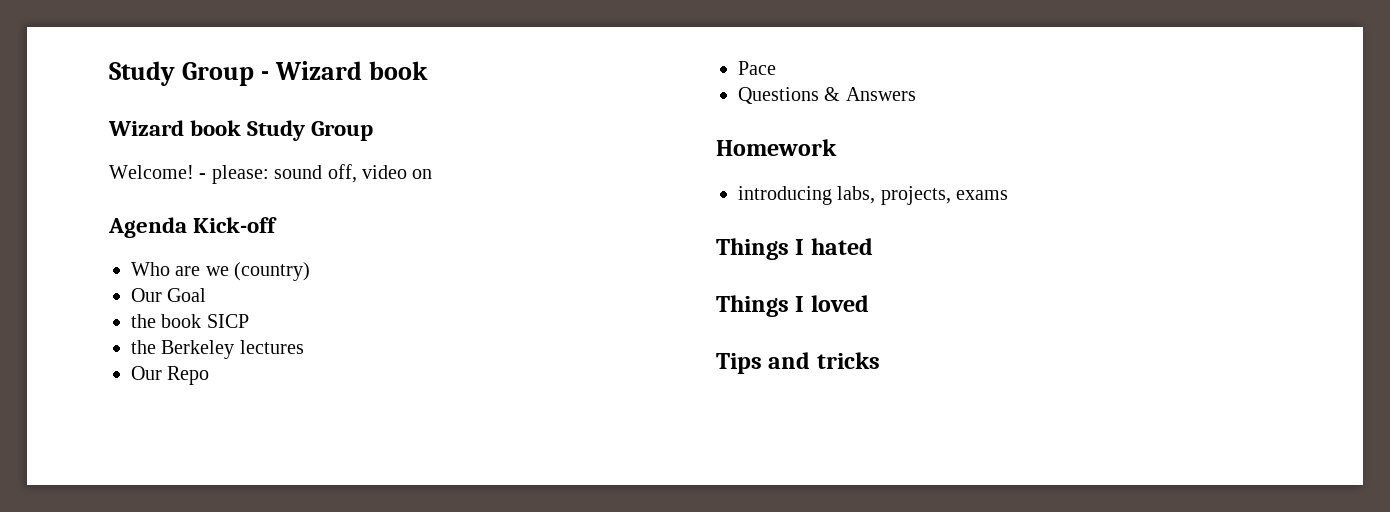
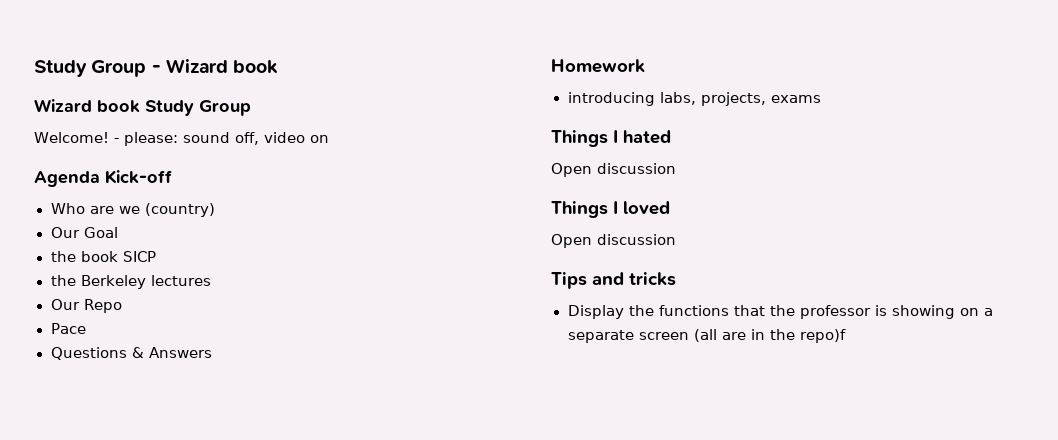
(873, 246) none -> [551,163,676,177] // Open discussion
(869, 303) none -> [551,234,676,248] // Open discussion
(880, 360) none -> [567,305,993,319] [567,329,846,343] // Display the functions that the professor is showing on a separate screen (all are in the repo)f

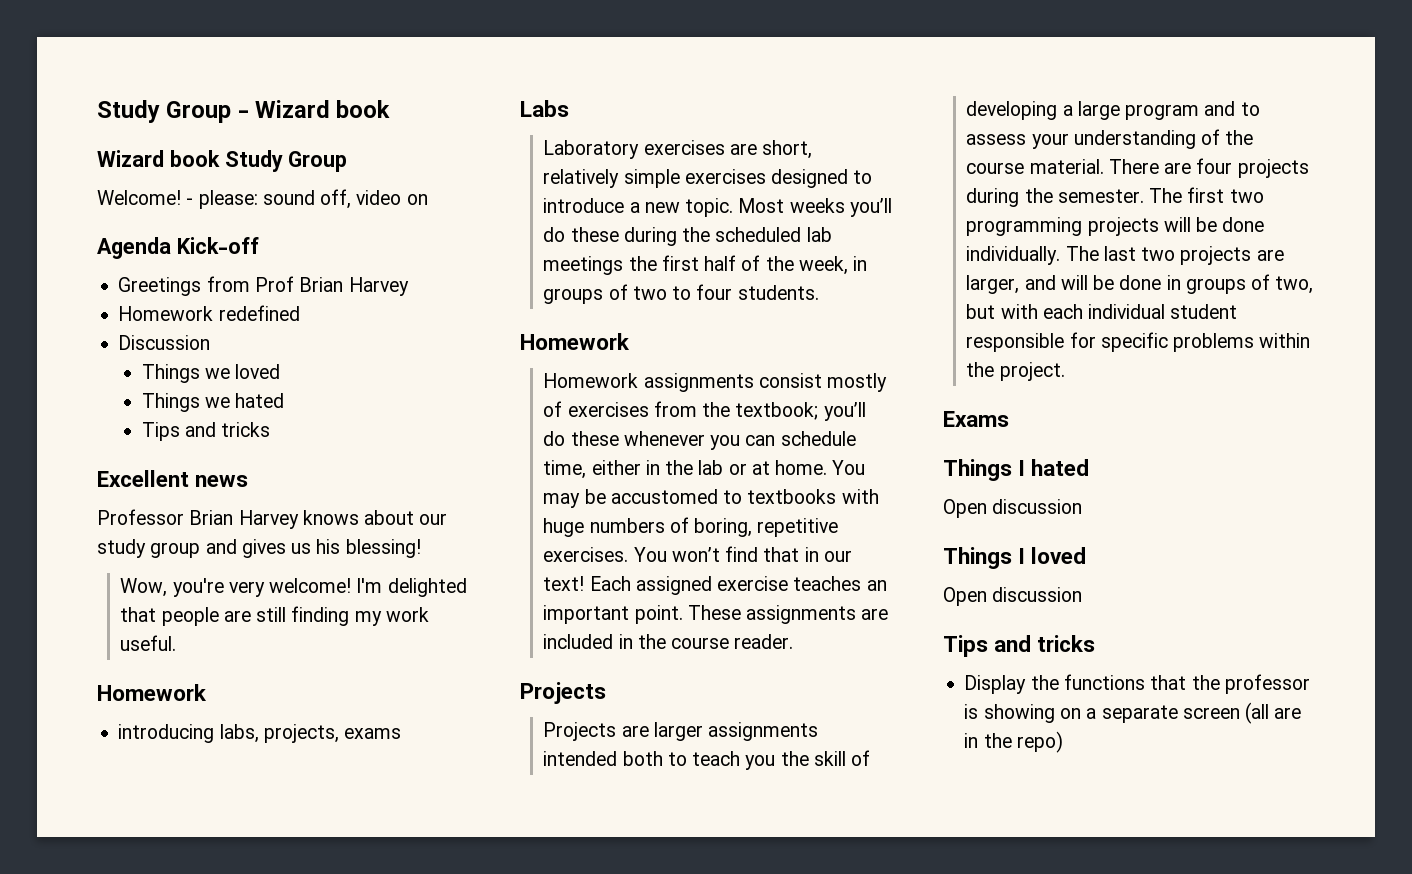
[50,203,215,217] [50,227,118,238] [50,251,156,262] [50,275,211,289] [50,299,122,313] [50,323,86,334] [50,347,212,360] Who are we (country) // Our Goal // the book SICP // the Berkeley lectures // Our Repo // Pace // Questions & Answers -> [118,276,409,296] [118,305,300,321] [118,335,211,350] [141,364,281,383] [141,393,285,412] [141,422,271,441] [97,470,249,487] [97,509,448,529] [97,539,421,558] [120,578,467,597] [120,606,429,626] [120,635,177,651] Greetings from Prof Brian Harvey // Homework redefined // Discussion // Things we loved // Things we hated // Tips and tricks // Excellent news // Professor Brian Harvey knows about our study group and gives us his blessing! // Wow, you're very welcome! I'm delighted that people are still finding my work useful.
(821, 99) none -> [520,100,569,117] [543,140,813,159] [543,169,873,188] [543,198,892,217] [543,227,832,246] [543,255,868,275] [543,284,819,304] [520,333,630,350] [543,373,888,392] [543,401,866,421] [543,431,856,450] [543,460,866,479] [543,489,879,508] [543,517,839,537] [543,546,852,562] [543,576,887,595] [543,605,889,624] [543,634,794,649] [520,682,606,704] [543,722,819,741] [543,750,871,770] [966,101,1260,120] [966,129,1254,149] [966,158,1309,178] [966,187,1264,207] [966,217,1265,236] [966,246,1284,265] [966,274,1314,294] [966,304,1238,319] [966,332,1311,352] [966,362,1065,381] [943,411,1009,427] // Labs // Laboratory exercises are short, relatively simple exercises designed to introduce a new topic. Most weeks you’ll do these during the scheduled lab meetings the first half of the week, in groups of two to four students. // Homework // Homework assignments consist mostly of exercises from the textbook; you’ll do these whenever you can schedule time, either in the lab or at home. You may be accustomed to textbooks with huge numbers of boring, repetitive exercises. You won’t find that in our text! Each assigned exercise teaches an important point. These assignments are included in the course reader. // Projects // Projects are larger assignments intended both to teach you the skill of developing a large program and to assess your understanding of the course material. There are four projects during the semester. The first two programming projects will be done individually. The last two projects are larger, and will be done in groups of two, but with each individual student responsible for specific problems within the project. // Exams
[799,329,846,343] repo)f -> [1016,731,1063,753] repo)

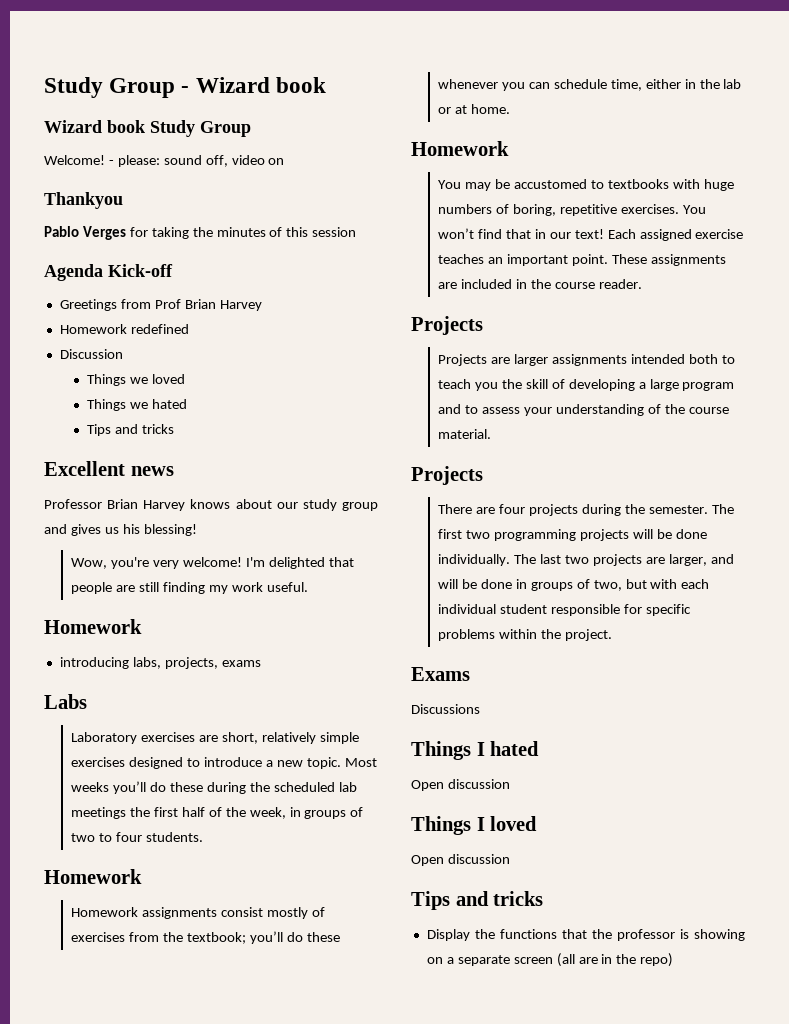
(428, 199) none -> [44,192,123,209] [44,226,357,240] // Thankyou // Pablo Verges for taking the minutes of this session
(828, 467) none -> [411,141,509,156] // Homework //
(1104, 166) none -> [411,466,483,485] // Projects //
(1009, 419) none -> [411,704,480,714] // Discussions

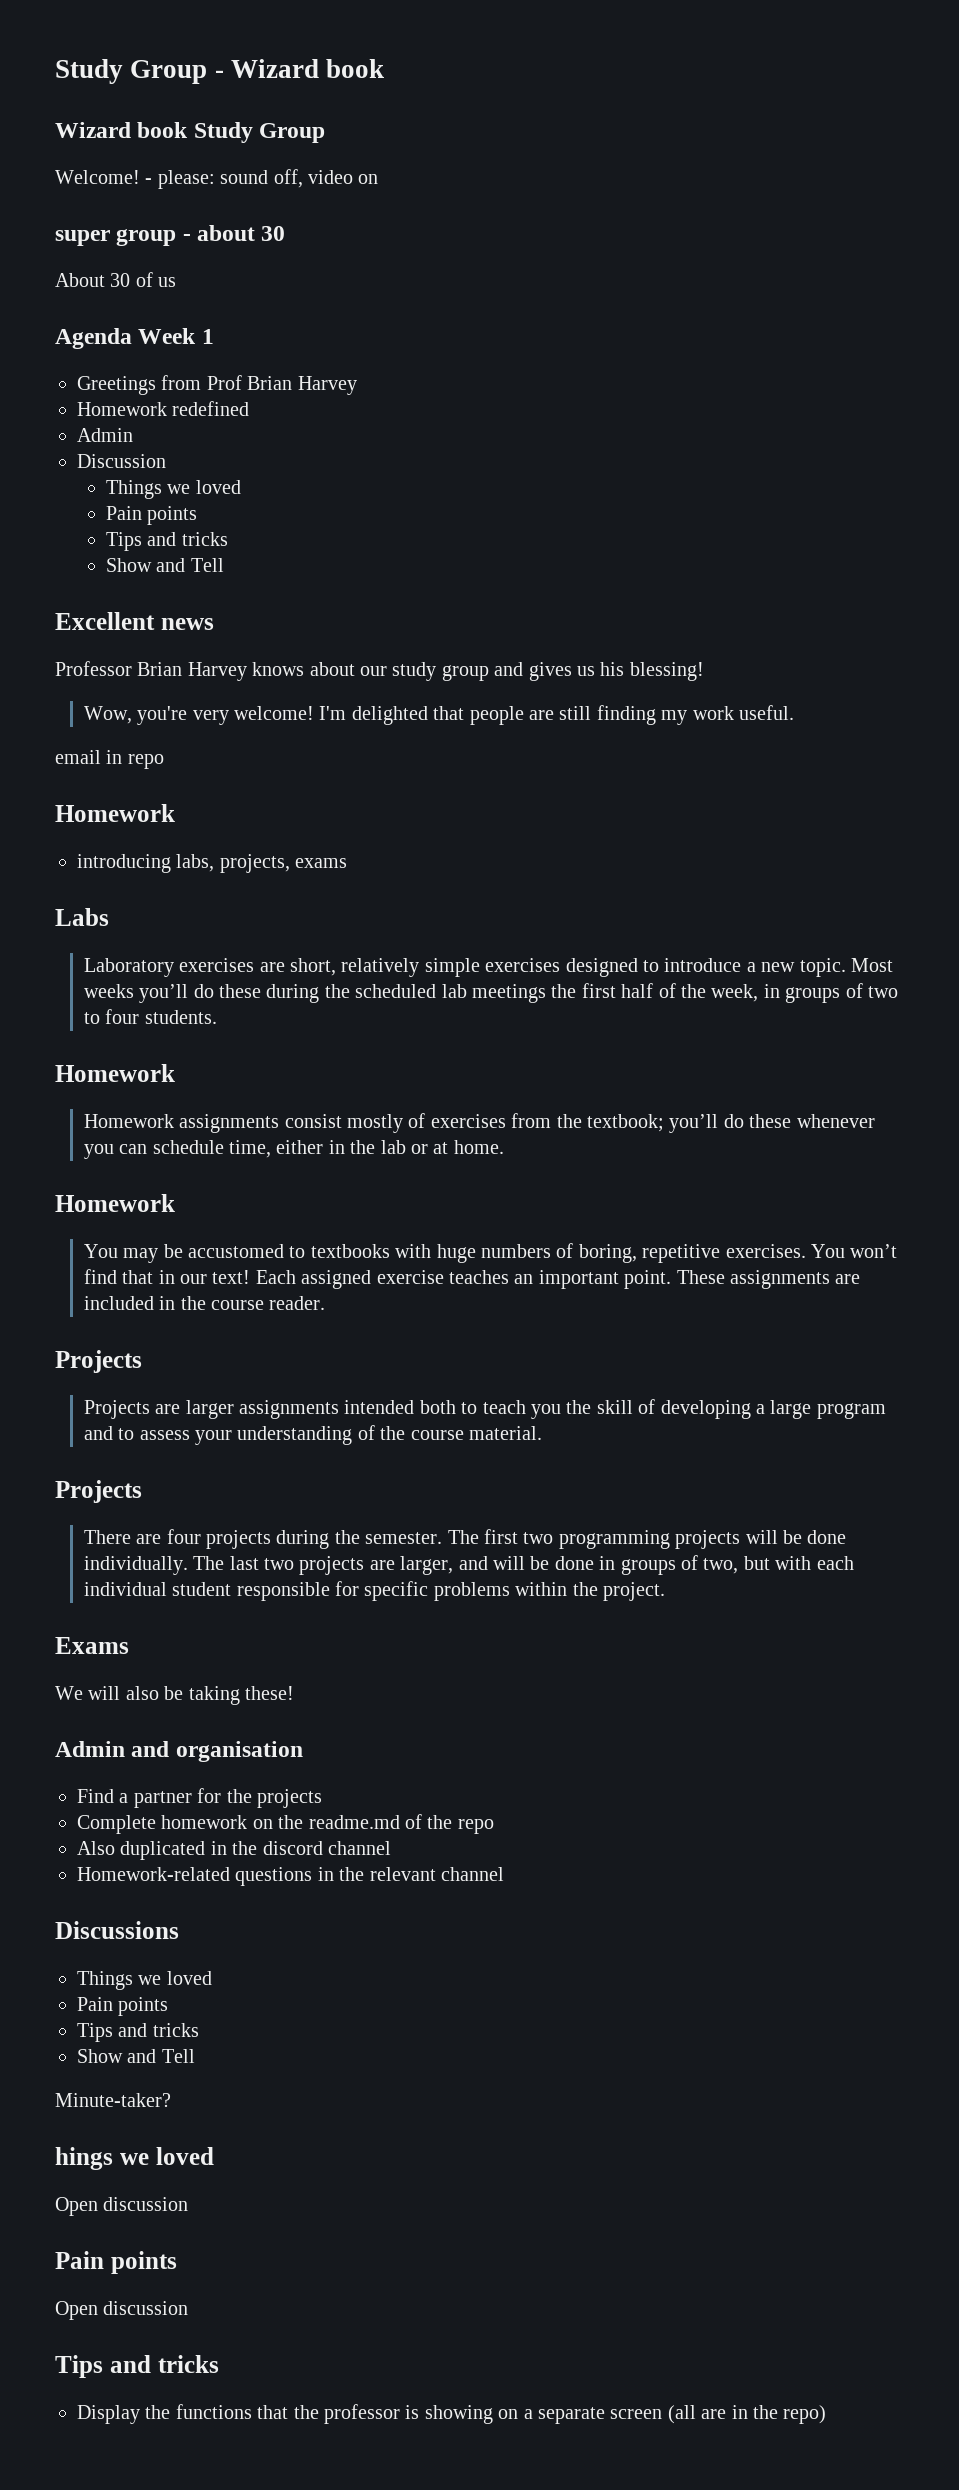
[44,192,123,209] [44,226,357,240] Thankyou // Pablo Verges for taking the minutes of this session -> [55,225,286,246] [55,272,177,287] super group - about 30 // About 30 of us
[108,264,173,277] Kick-off -> [138,328,214,344] Week 1
(189, 329) none -> [77,428,133,442] // Admin
[87,399,187,411] [87,424,174,436] Things we hated // Tips and tricks -> [105,506,198,525] [105,532,228,551] [105,558,224,572] Pain points // Tips and tricks // Show and Tell
(308, 587) none -> [55,750,164,769] // email in repo
[411,704,480,714] [411,741,540,760] [411,779,510,791] [411,816,538,835] Discussions // Things I hated // Open discussion // Things I loved -> [55,1686,294,1705] [55,1741,303,1762] [77,1788,322,1808] [77,1814,494,1834] [77,1841,391,1860] [77,1867,504,1886] [55,1921,179,1939] [77,1971,212,1990] [77,1997,169,2016] [77,2023,199,2042] [77,2049,195,2063] [55,2093,171,2107] [55,2147,214,2170] [55,2197,189,2216] [55,2251,177,2274] We will also be taking these! // Admin and organisation // Find a partner for the projects // Complete homework on the readme.md of the repo // Also duplicated in the discord channel // Homework-related questions in the relevant channel // Discussions // Things we loved // Pain points // Tips and tricks // Show and Tell // Minute-taker? // hings we loved // Open discussion // Pain points

